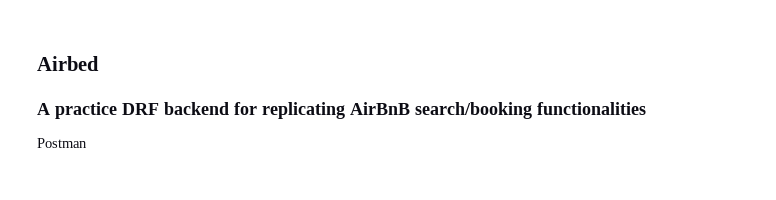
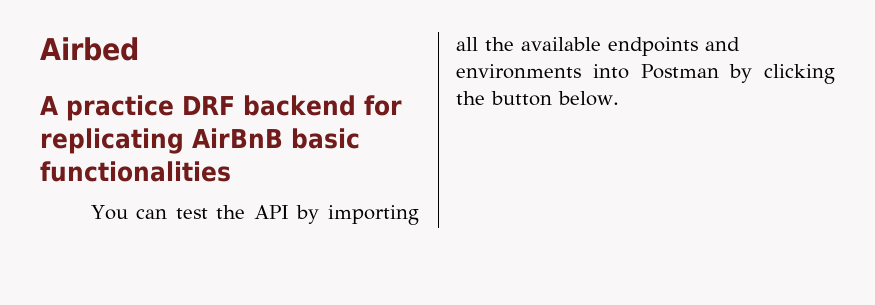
[415,102,532,119] search/booking -> [291,128,360,149] basic
[37,138,87,148] Postman -> [90,205,419,225] [456,37,740,56] [456,64,835,84] [456,91,619,106] You can test the API by importing all the available endpoints and environments into Postman by clicking the button below.

